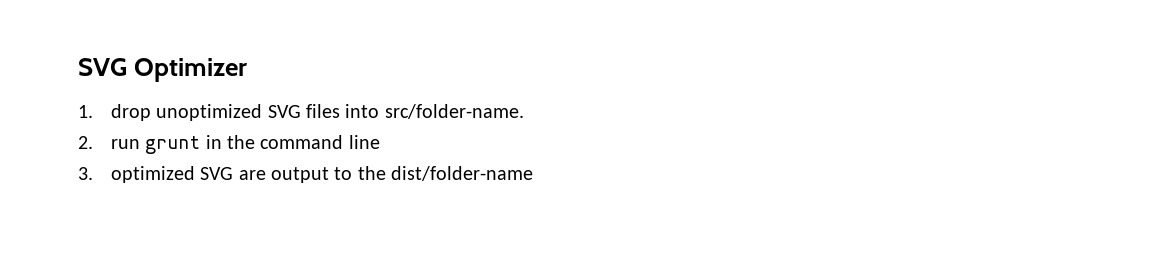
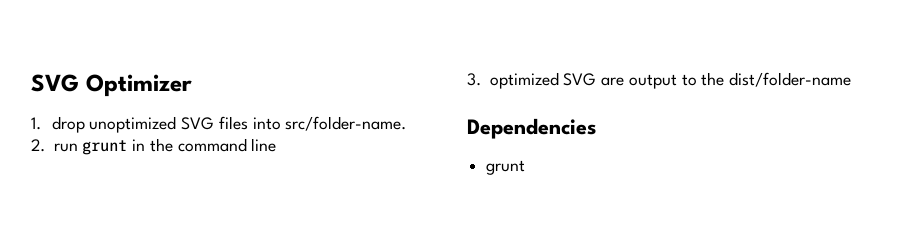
(534, 173) none -> [467,118,596,139] [486,160,526,175] // Dependencies // grunt

